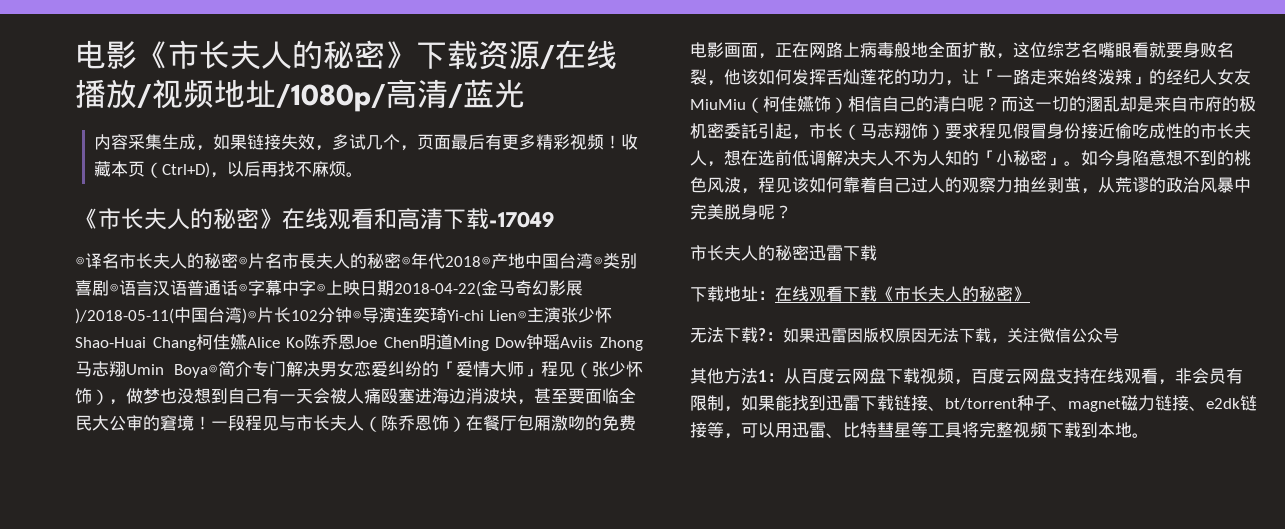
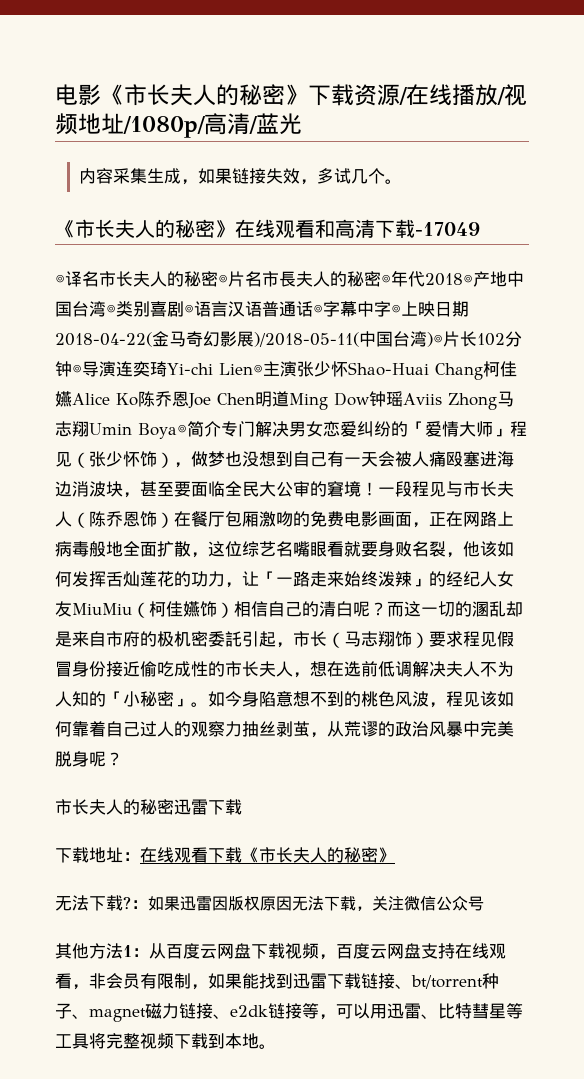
[400,134,639,151] [94,161,347,178] ，页面最后有更多精彩视频！收藏本页（Ctrl+D)，以后再找不麻烦 -> (386, 176) none

